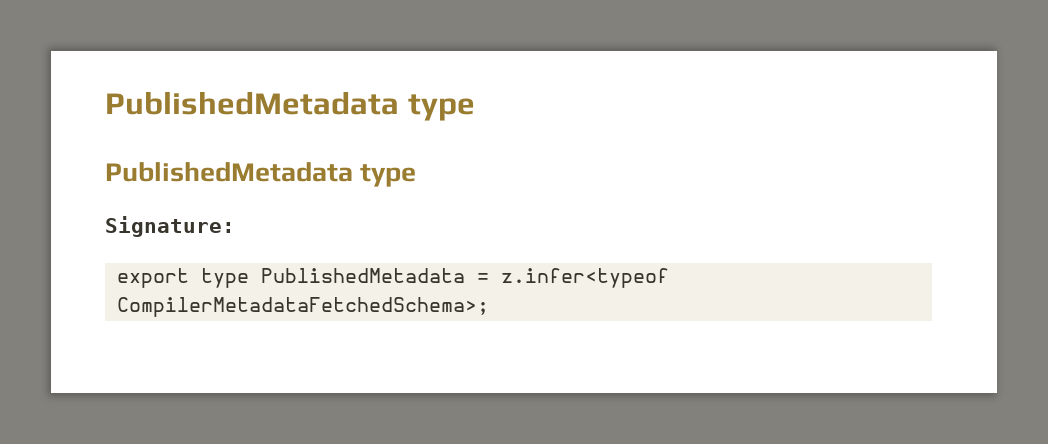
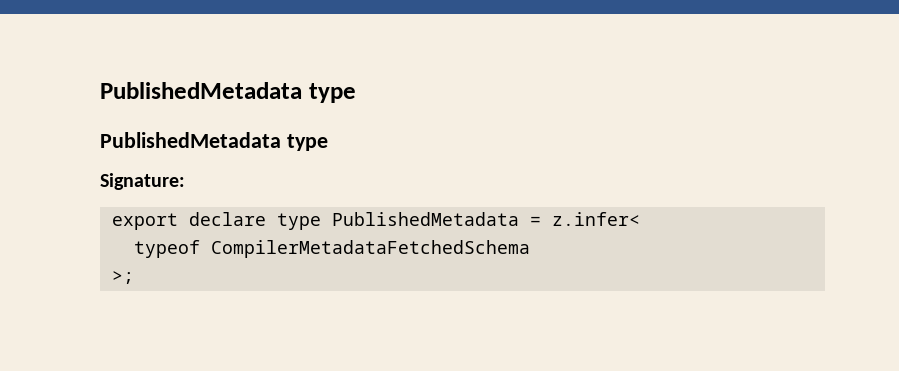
(190, 278) none -> [189,212,266,226] declare
[501,268,670,288] [117,297,490,317] z.infer<typeof CompilerMetadataFetchedSchema>; -> [552,212,640,226] [134,240,530,258] [112,271,134,284] z.infer< // typeof CompilerMetadataFetchedSchema // >;

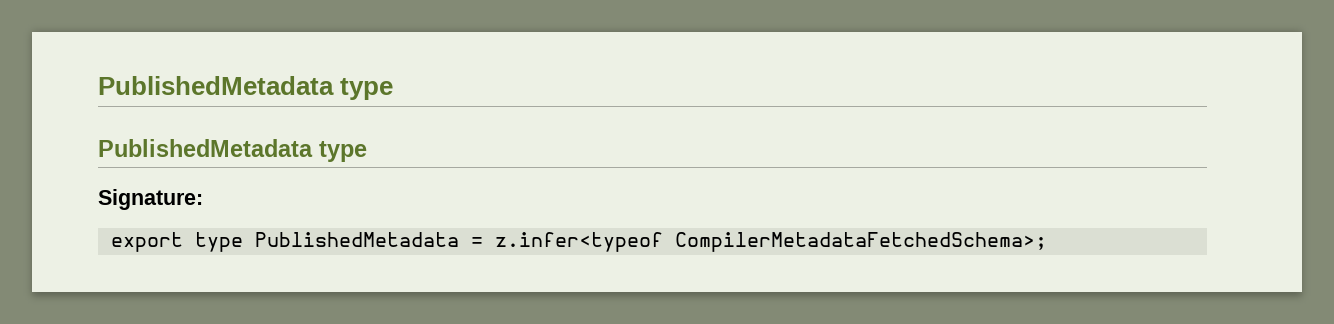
[189,212,266,226] declare -> (183, 242) none
[552,212,640,226] [134,240,530,258] [112,271,134,284] z.infer< // typeof CompilerMetadataFetchedSchema // >; -> [494,232,1047,252] z.infer<typeof CompilerMetadataFetchedSchema>;

